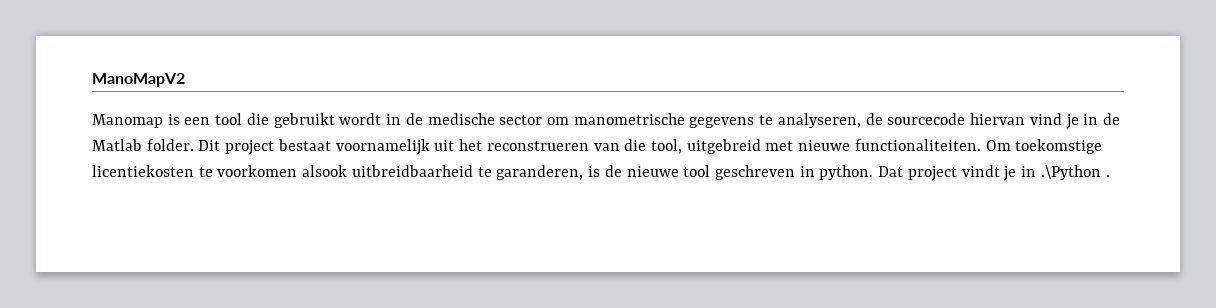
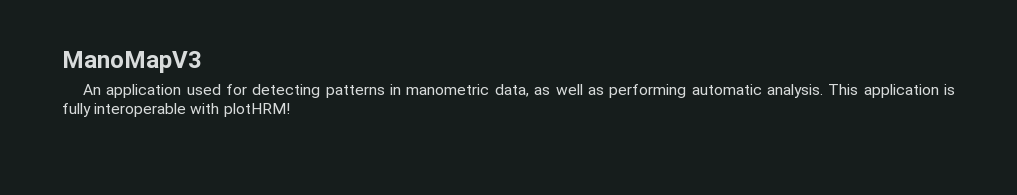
[92,73,185,87] [92,113,1120,129] [92,139,1103,155] [92,165,1110,181] ManoMapV2 // Manomap is een tool die gebruikt wordt in de medische sector om manometrische gegevens te analyseren, de sourcecode hiervan vind je in de Matlab folder. Dit project bestaat voornamelijk uit het reconstrueren van die tool, uitgebreid met nieuwe functionaliteiten. Om toekomstige licentiekosten te voorkomen alsook uitbreidbaarheid te garanderen, is de nieuwe tool geschreven in python. Dat project vindt je in .\Python . -> [62,51,202,73] [82,84,956,98] [62,103,290,117] ManoMapV3 // An application used for detecting patterns in manometric data, as well as performing automatic analysis. This application is fully interoperable with plotHRM!

